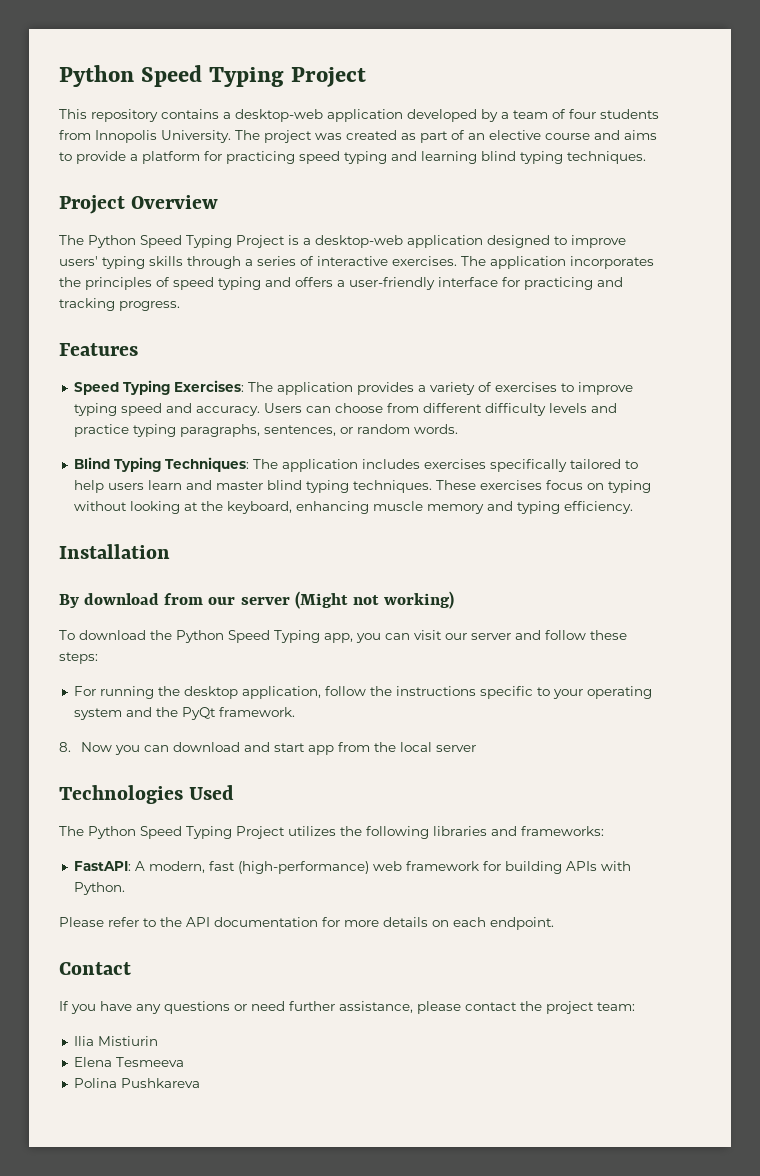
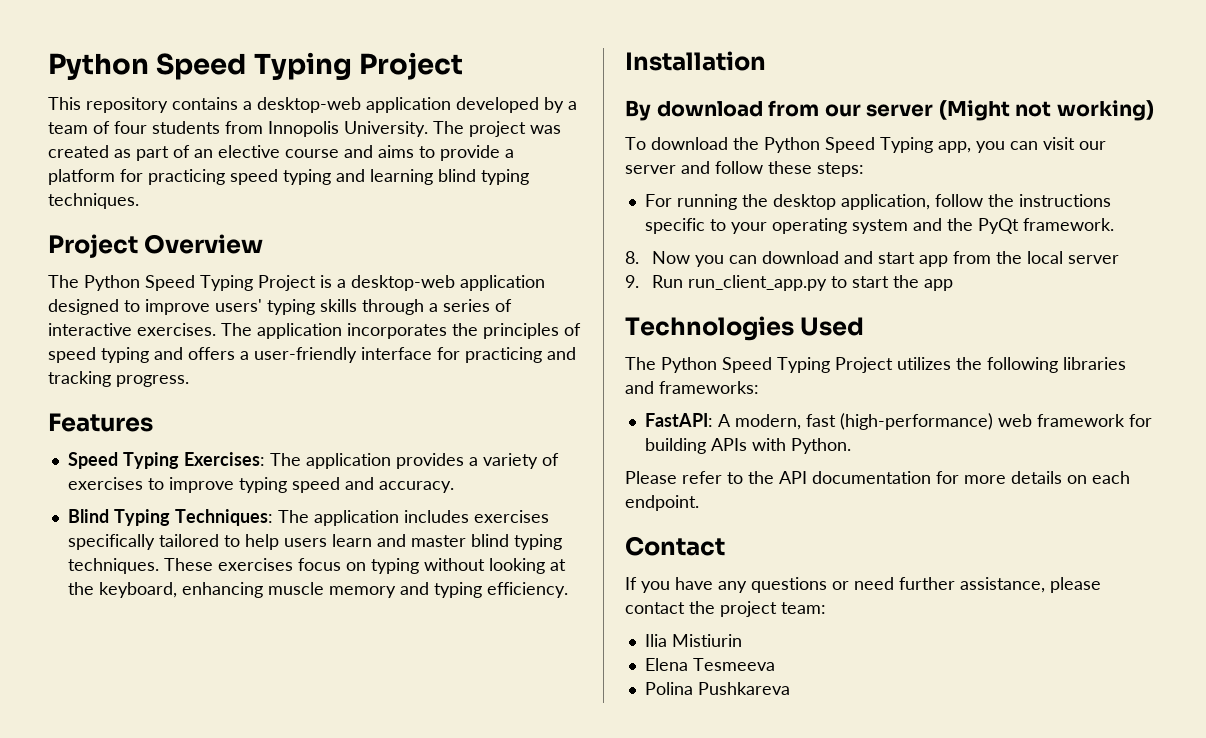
[263,403,617,416] [73,424,458,437] Users can choose from different difficulty levels and practice typing paragraphs, sentences, or random words. -> (454, 487) none
(477, 748) none -> [625,275,954,291] // 9. Run run_client_app.py to start the app

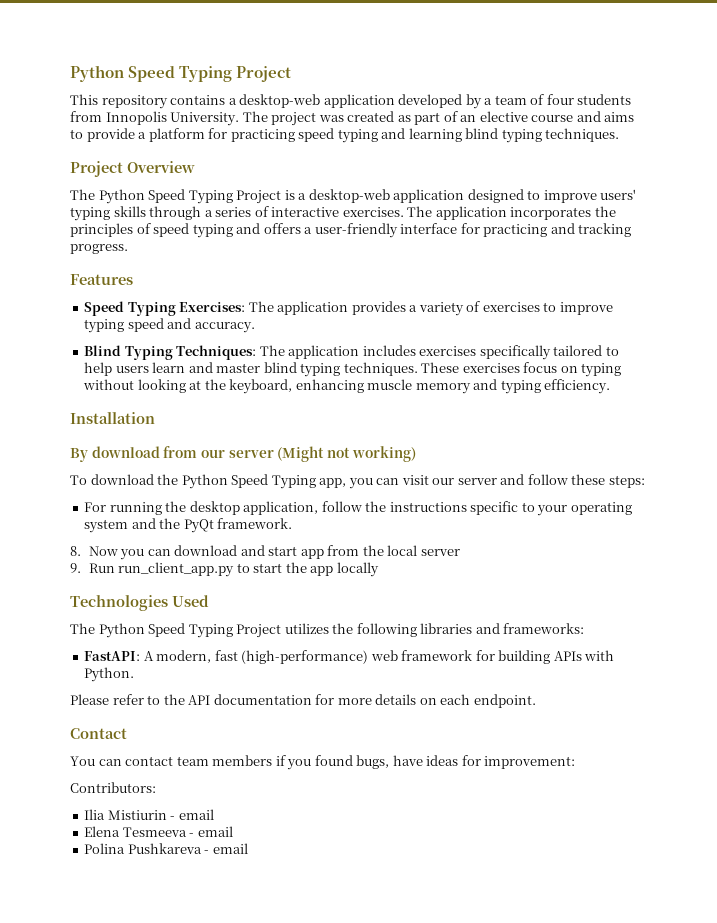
(954, 285) none -> [336,562,379,577] locally
[625,577,1101,593] [625,601,826,617] If you have any questions or need further assistance, please contact the project team: -> [70,755,576,770] [70,782,156,793] You can contact team members if you found bugs, have ideas for improvement: // Contributors:
(742, 640) none -> [170,809,214,820] - email
(775, 664) none -> [189,826,233,837] - email
(790, 688) none -> [204,843,248,854] - email

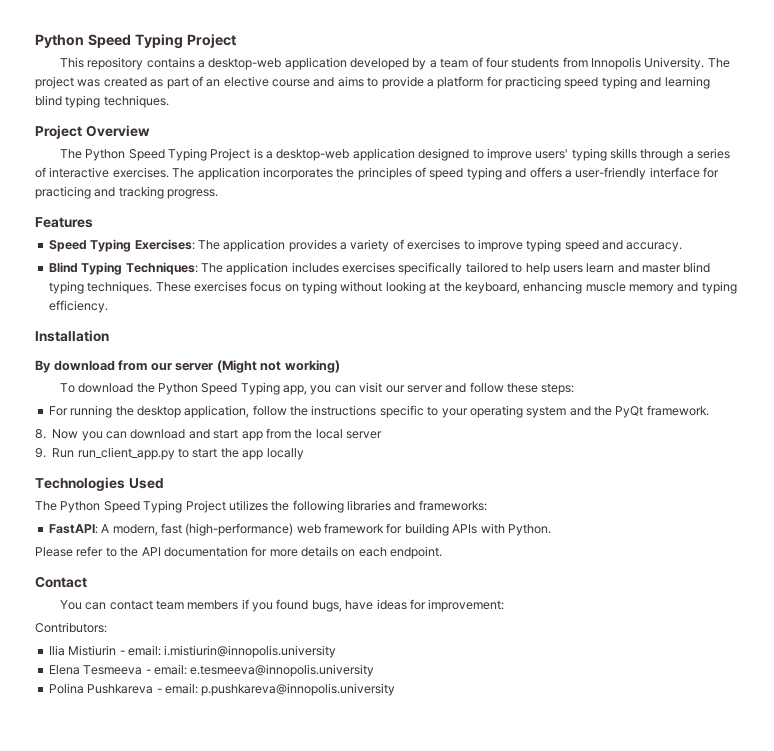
[178,809,214,820] email -> [127,645,337,658] email: i.mistiurin@innopolis.university
[197,826,233,837] email -> [153,664,375,677] email: e.tesmeeva@innopolis.university
[212,843,248,854] email -> [164,683,396,696] email: p.pushkareva@innopolis.university

